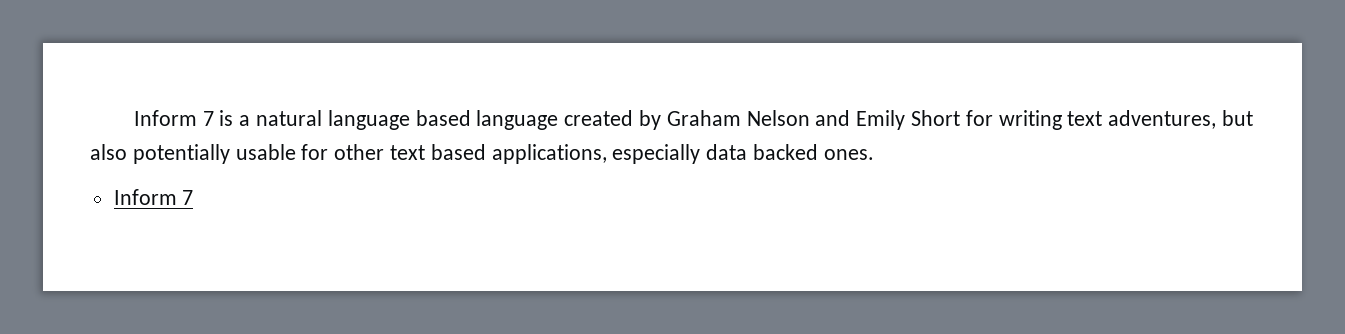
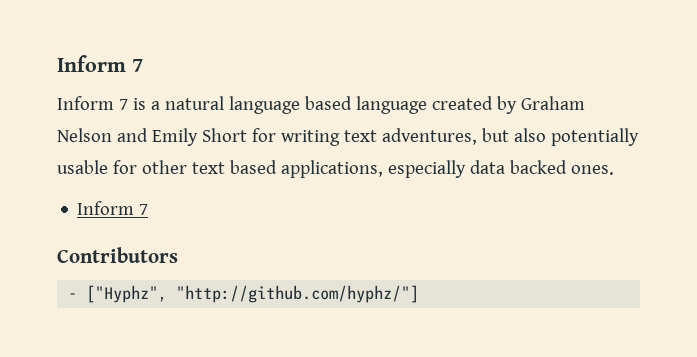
[133,110,214,126] Inform 7 -> [57,55,143,72] [57,96,128,110] Inform 7 // Inform 7
(194, 197) none -> [57,247,178,263] [68,285,420,303] // Contributors // - ["Hyphz", "http://github.com/hyphz/"]

